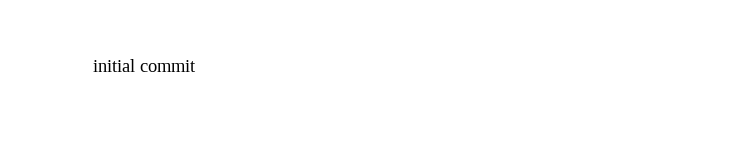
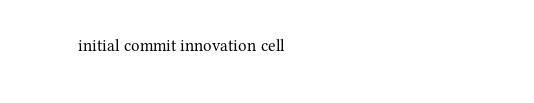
(196, 66) none -> [180,39,285,51] innovation cell

